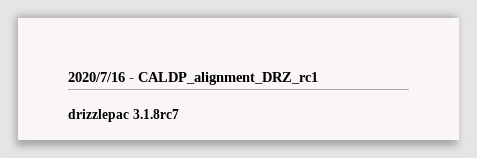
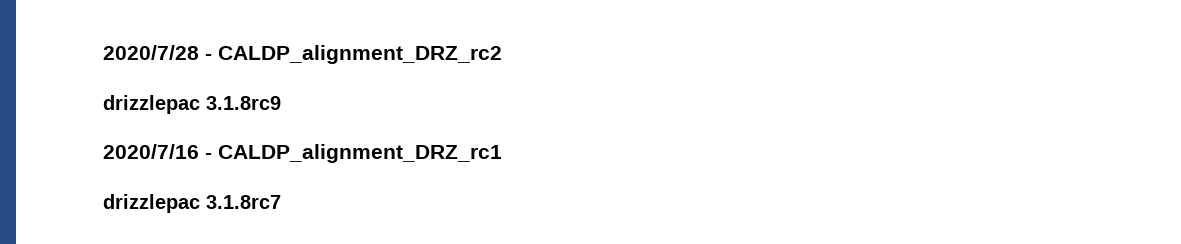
(68, 77) none -> [103,45,502,64] [103,95,281,114] 2020/7/28 - CALDP_alignment_DRZ_rc2 // drizzlepac 3.1.8rc9 //

